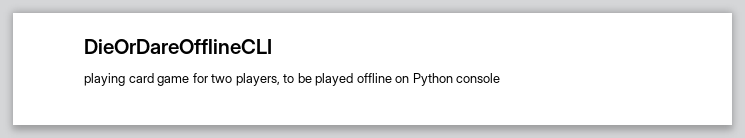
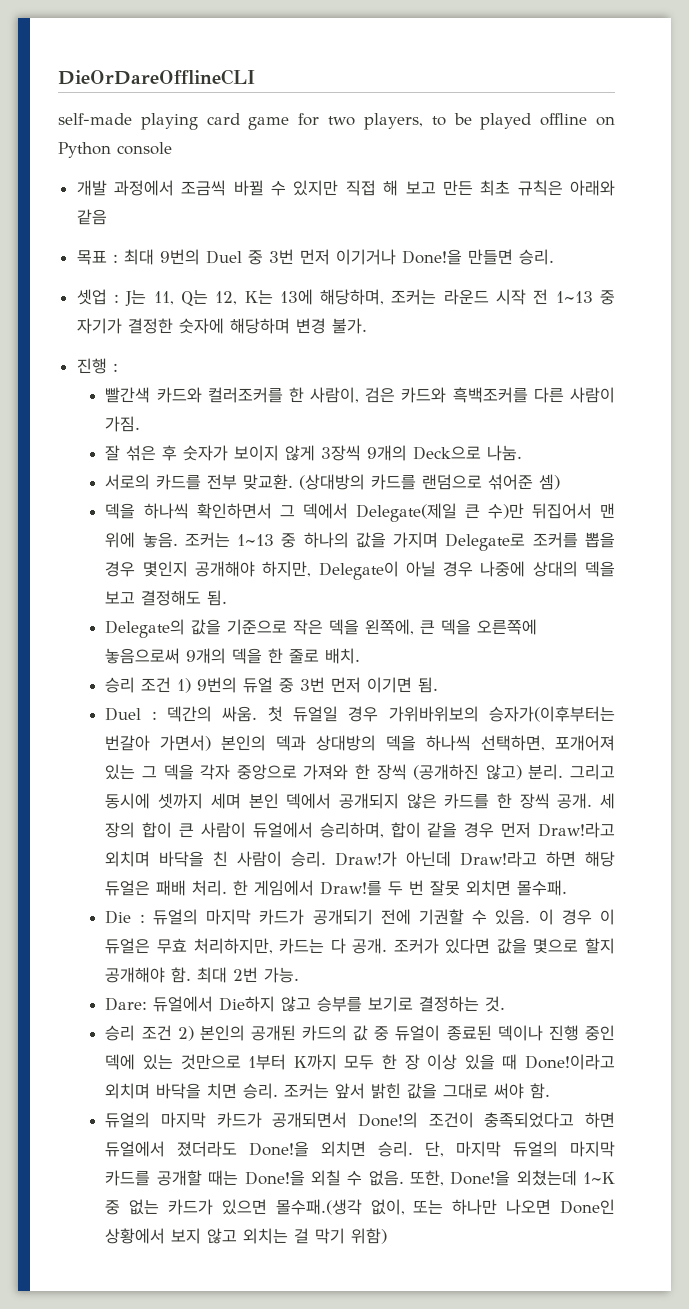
(272, 46) none -> [58,113,132,125] self-made
(501, 78) none -> [76,180,616,196] [76,209,107,225] [76,249,554,265] [76,289,615,306] [76,318,367,334] [76,358,118,374] [105,387,615,403] [105,416,141,432] [105,445,523,461] [105,474,561,490] [105,503,615,522] [105,532,615,551] [105,561,615,580] [105,590,228,606] [105,619,538,638] [105,648,361,664] [105,677,439,693] [105,706,615,722] [105,735,615,751] [105,764,616,780] [105,793,615,809] [105,822,616,838] [105,851,615,867] [105,880,568,896] [105,909,615,925] [105,938,615,954] [105,967,300,983] [105,996,506,1012] [105,1025,615,1041] [105,1054,616,1070] [105,1083,551,1099] [105,1112,615,1128] [105,1141,615,1157] [105,1170,616,1186] [105,1199,616,1215] [105,1228,388,1244] // 개발 과정에서 조금씩 바뀔 수 있지만 직접 해 보고 만든 최초 규칙은 아래와 같음 // 목표 : 최대 9번의 Duel 중 3번 먼저 이기거나 Done!을 만들면 승리. // 셋업 : J는 11, Q는 12, K는 13에 해당하며, 조커는 라운드 시작 전 1~13 중 자기가 결정한 숫자에 해당하며 변경 불가. // 진행 : // 빨간색 카드와 컬러조커를 한 사람이, 검은 카드와 흑백조커를 다른 사람이 가짐. // 잘 섞은 후 숫자가 보이지 않게 3장씩 9개의 Deck으로 나눔. // 서로의 카드를 전부 맞교환. (상대방의 카드를 랜덤으로 섞어준 셈) // 덱을 하나씩 확인하면서 그 덱에서 Delegate(제일 큰 수)만 뒤집어서 맨 위에 놓음. 조커는 1~13 중 하나의 값을 가지며 Delegate로 조커를 뽑을 경우 몇인지 공개해야 하지만, Delegate이 아닐 경우 나중에 상대의 덱을 보고 결정해도 됨. // Delegate의 값을 기준으로 작은 덱을 왼쪽에, 큰 덱을 오른쪽에 놓음으로써 9개의 덱을 한 줄로 배치. // 승리 조건 1) 9번의 듀얼 중 3번 먼저 이기면 됨. // Duel : 덱간의 싸움. 첫 듀얼일 경우 가위바위보의 승자가(이후부터는 번갈아 가면서) 본인의 덱과 상대방의 덱을 하나씩 선택하면, 포개어져 있는 그 덱을 각자 중앙으로 가져와 한 장씩 (공개하진 않고) 분리. 그리고 동시에 셋까지 세며 본인 덱에서 공개되지 않은 카드를 한 장씩 공개. 세 장의 합이 큰 사람이 듀얼에서 승리하며, 합이 같을 경우 먼저 Draw!라고 외치며 바닥을 친 사람이 승리. Draw!가 아닌데 Draw!라고 하면 해당 듀얼은 패배 처리. 한 게임에서 Draw!를 두 번 잘못 외치면 몰수패. // Die : 듀얼의 마지막 카드가 공개되기 전에 기권할 수 있음. 이 경우 이 듀얼은 무효 처리하지만, 카드는 다 공개. 조커가 있다면 값을 몇으로 할지 공개해야 함. 최대 2번 가능. // Dare: 듀얼에서 Die하지 않고 승부를 보기로 결정하는 것. // 승리 조건 2) 본인의 공개된 카드의 값 중 듀얼이 종료된 덱이나 진행 중인 덱에 있는 것만으로 1부터 K까지 모두 한 장 이상 있을 때 Done!이라고 외치며 바닥을 치면 승리. 조커는 앞서 밝힌 값을 그대로 써야 함. // 듀얼의 마지막 카드가 공개되면서 Done!의 조건이 충족되었다고 하면 듀얼에서 졌더라도 Done!을 외치면 승리. 단, 마지막 듀얼의 마지막 카드를 공개할 때는 Done!을 외칠 수 없음. 또한, Done!을 외쳤는데 1~K 중 없는 카드가 있으면 몰수패.(생각 없이, 또는 하나만 나오면 Done인 상황에서 보지 않고 외치는 걸 막기 위함)

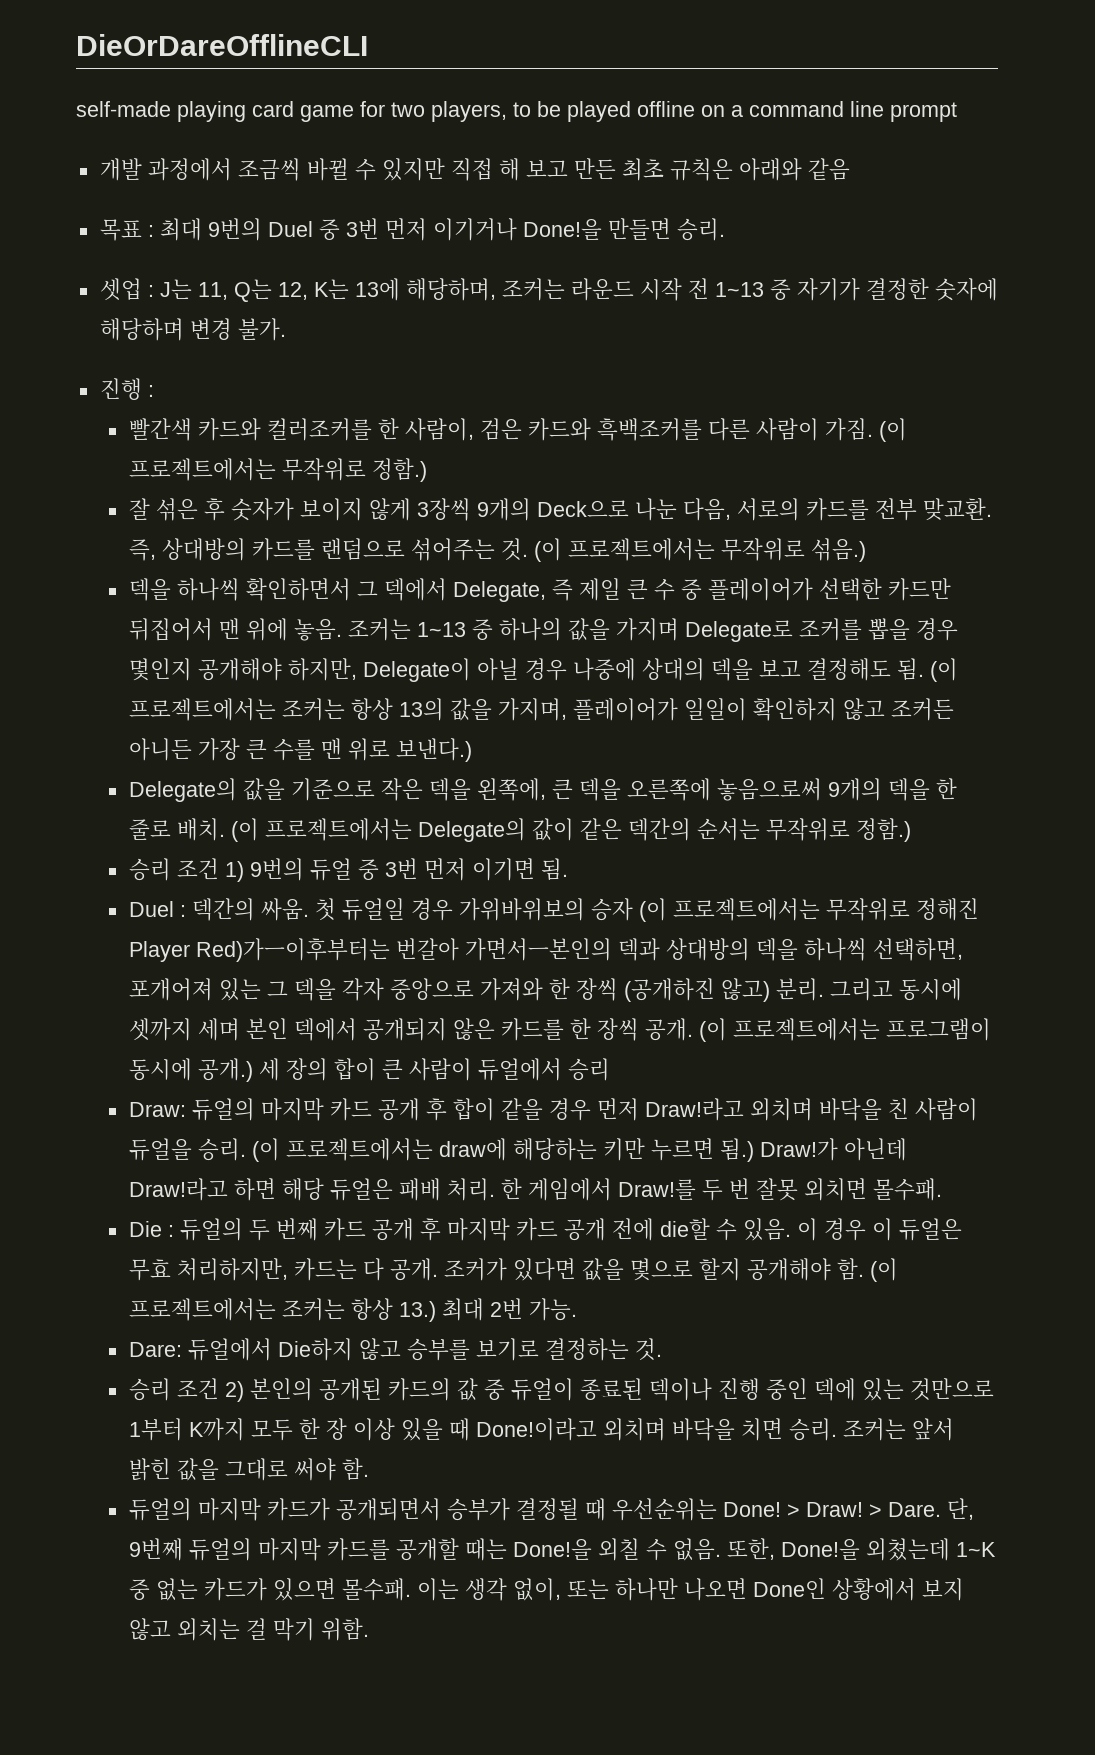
[58,142,172,158] Python console -> [731,101,957,122] a command line prompt
(141, 424) none -> [878,418,907,442] [128,458,427,482] (이 프로젝트에서는 무작위로 정함.)
[487,445,523,461] 나눔. // -> [634,498,731,521] 나눈 다음,
[299,474,561,490] (상대방의 카드를 랜덤으로 섞어준 셈) -> [128,538,866,562] 즉, 상대방의 카드를 랜덤으로 섞어주는 것. (이 프로젝트에서는 무작위로 섞음.)
[355,503,524,522] Delegate(제일 큰 수)만 -> [452,578,951,602] Delegate, 즉 제일 큰 수 중 플레이어가 선택한 카드만
(228, 598) none -> [929,658,958,682] [128,698,954,721] [128,738,472,762] (이 프로젝트에서는 조커는 항상 13의 값을 가지며, 플레이어가 일일이 확인하지 않고 조커든 아니든 가장 큰 수를 맨 위로 보낸다.)
(361, 656) none -> [230,818,911,842] (이 프로젝트에서는 Delegate의 값이 같은 덱간의 순서는 무작위로 정함.)
[489,706,615,722] [105,735,267,751] 승자가(이후부터는 번갈아 가면서) 본인의 -> [590,898,979,922] [128,938,612,962] 승자 (이 프로젝트에서는 무작위로 정해진 Player Red)가ㅡ이후부터는 번갈아 가면서ㅡ본인의
(593, 801) none -> [698,1018,991,1042] [128,1058,253,1082] (이 프로젝트에서는 프로그램이 동시에 공개.)
[319,822,384,838] 승리하며, -> [567,1058,610,1081] [128,1098,447,1121] 승리 // Draw: 듀얼의 마지막 카드 공개 후
[291,851,327,867] 승리. -> [128,1138,754,1162] 듀얼을 승리. (이 프로젝트에서는 draw에 해당하는 키만 누르면 됨.)
[206,909,464,925] 마지막 카드가 공개되기 전에 기권할 -> [248,1218,710,1241] 두 번째 카드 공개 후 마지막 카드 공개 전에 die할
(192, 975) none -> [869,1258,898,1282] [128,1298,436,1322] (이 프로젝트에서는 조커는 항상 13.)
[358,1112,615,1128] [105,1141,502,1157] Done!의 조건이 충족되었다고 하면 듀얼에서 졌더라도 Done!을 외치면 승리. 단, 마지막 -> [446,1498,974,1521] [128,1538,183,1561] 승부가 결정될 때 우선순위는 Done! > Draw! > Dare. 단, 9번째
[275,1199,362,1215] 몰수패.(생각 -> [341,1578,507,1601] 몰수패. 이는 생각
[351,1228,388,1244] 위함) -> [320,1618,369,1641] 위함.

